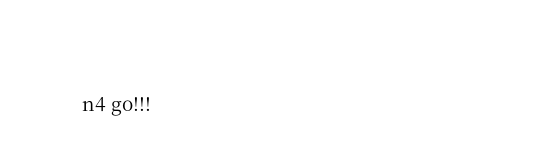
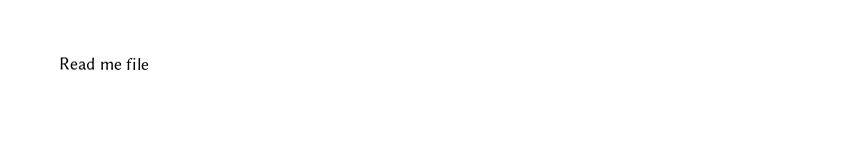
[82,97,152,116] n4 go!!! -> [58,57,151,71] Read me file

